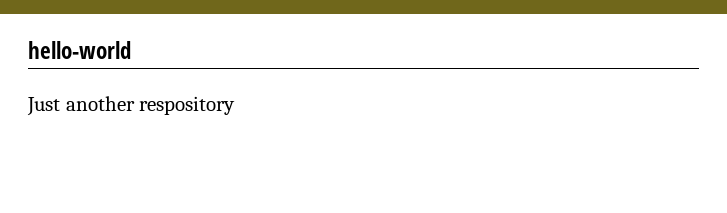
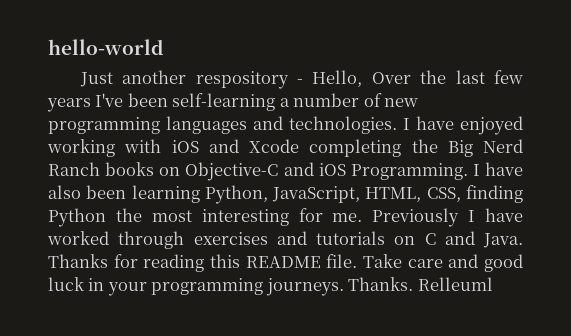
(236, 105) none -> [296,70,524,87] [47,93,419,112] [48,116,523,135] [47,139,523,157] [48,162,523,181] [48,185,523,204] [48,208,523,227] [47,231,523,249] [48,254,523,272] [48,277,493,296] - Hello, Over the last few years I've been self-learning a number of new programming languages and technologies. I have enjoyed working with iOS and Xcode completing the Big Nerd Ranch books on Objective-C and iOS Programming. I have also been learning Python, JavaScript, HTML, CSS, finding Python the most interesting for me. Previously I have worked through exercises and tutorials on C and Java. Thanks for reading this README file. Take care and good luck in your programming journeys. Thanks. Relleuml

